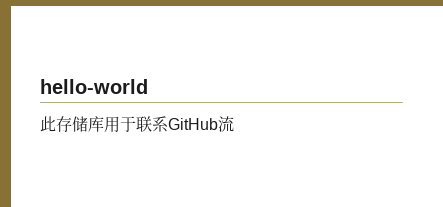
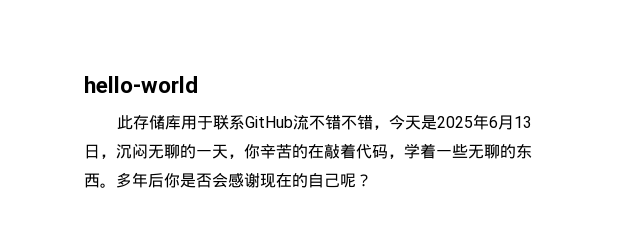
(234, 124) none -> [309,114,533,130] [84,143,532,159] [84,172,372,188] 不错不错，今天是2025年6月13日，沉闷无聊的一天，你辛苦的在敲着代码，学着一些无聊的东西。多年后你是否会感谢现在的自己呢？

